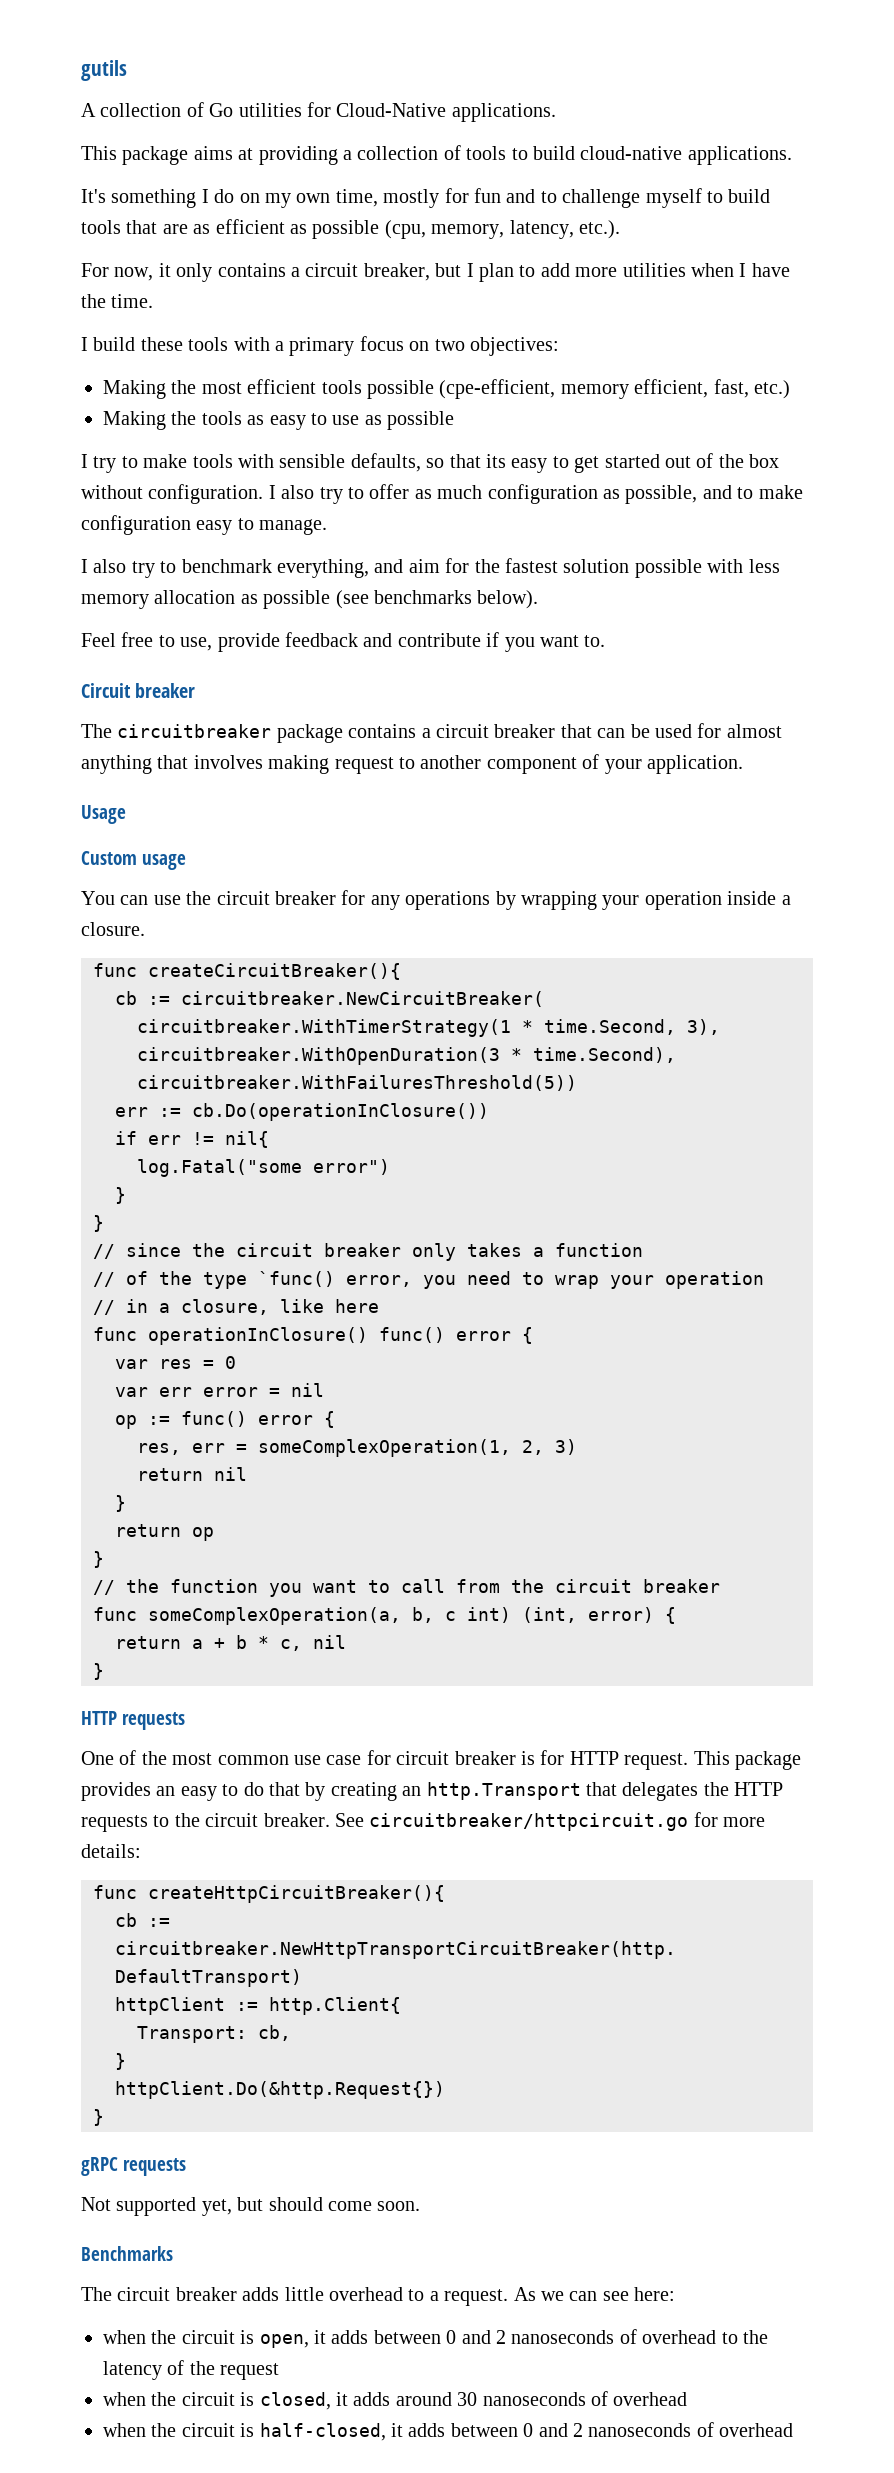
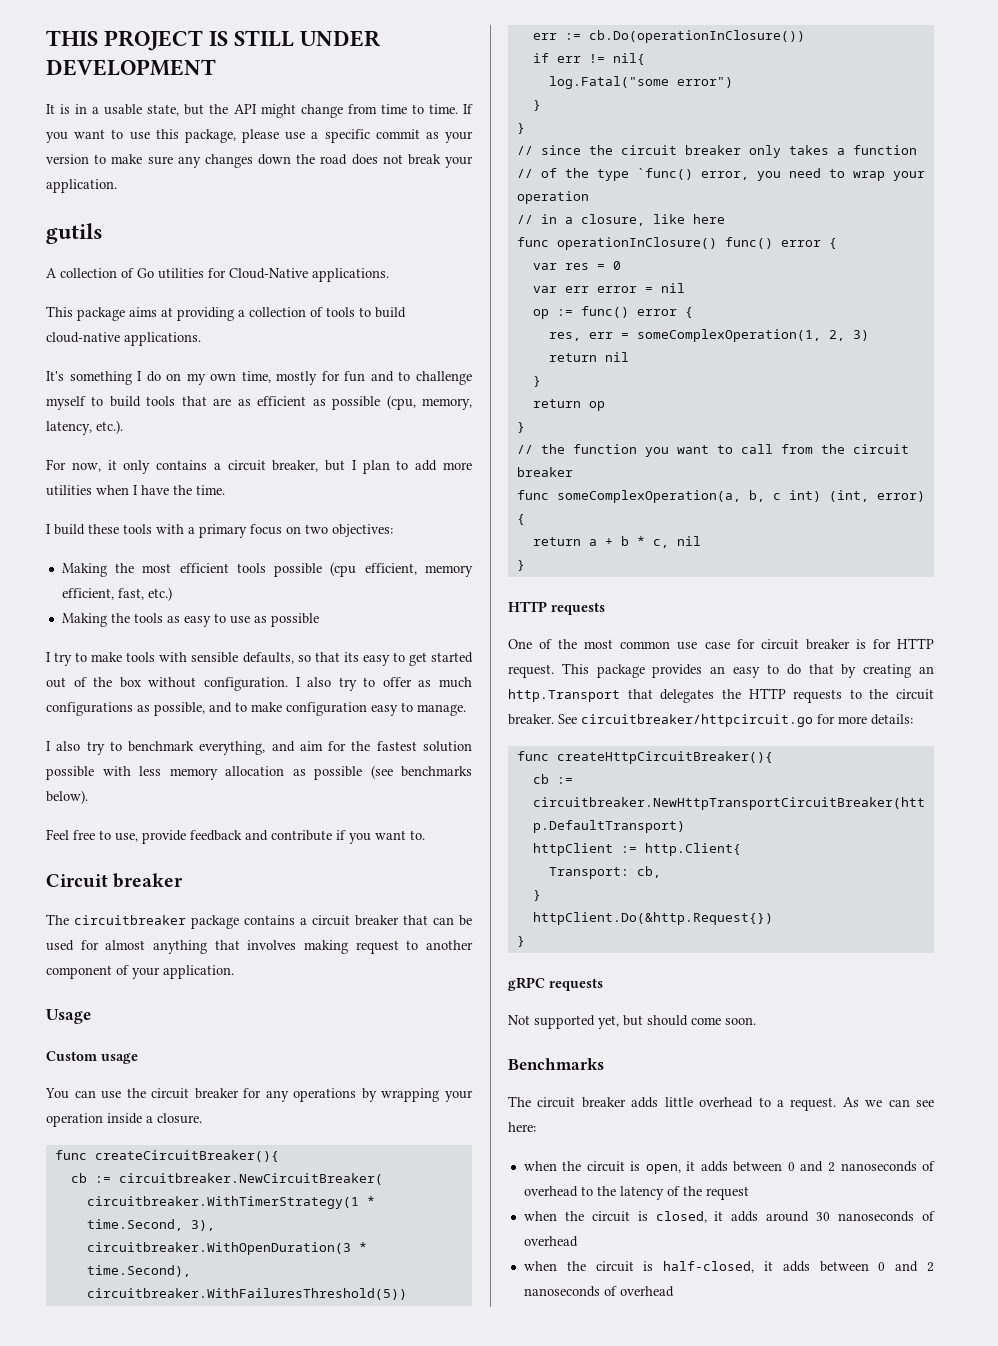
(81, 70) none -> [46,30,381,51] [46,59,216,76] [46,104,473,118] [46,129,474,143] [46,154,474,168] [46,179,117,193] THIS PROJECT IS STILL UNDER DEVELOPMENT // It is in a usable state, but the API might change from time to time. If you want to use this package, please use a specific commit as your version to make sure any changes down the road does not break your application. //
[439,379,556,399] (cpe-efficient, -> [330,562,417,577] (cpu efficient,
[487,484,598,504] configuration -> [46,702,133,716] configurations

